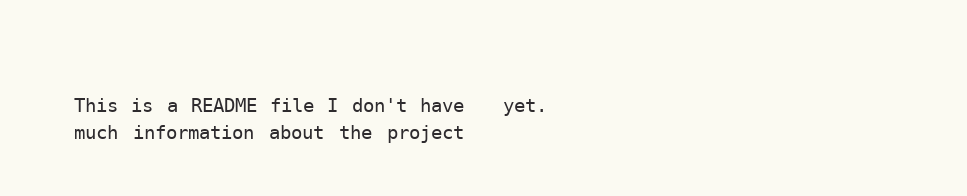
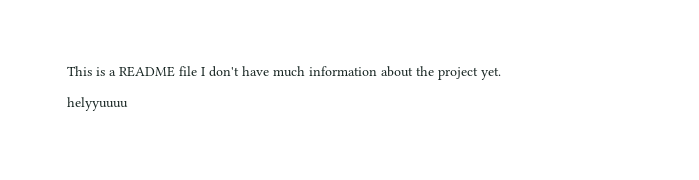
(547, 107) none -> [67,97,128,111] // helyyuuuu

